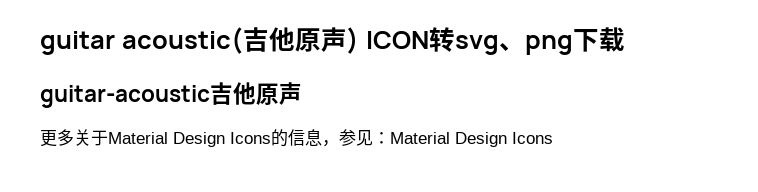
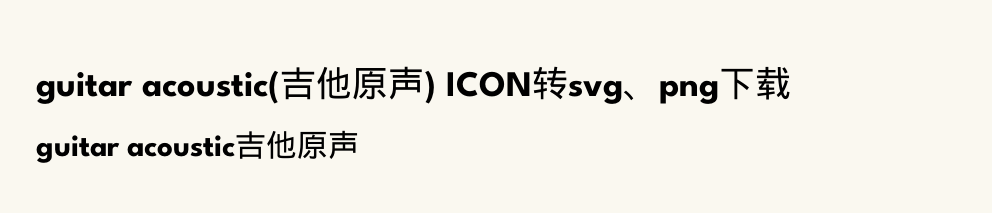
[40,82,302,108] [40,129,553,147] guitar-acoustic吉他原声 // 更多关于Material Design Icons的信息，参见：Material Design Icons -> [36,130,360,163] guitar acoustic吉他原声

